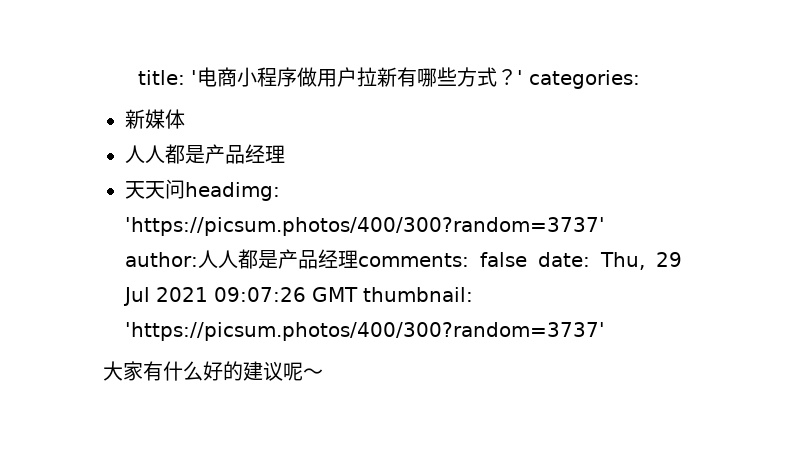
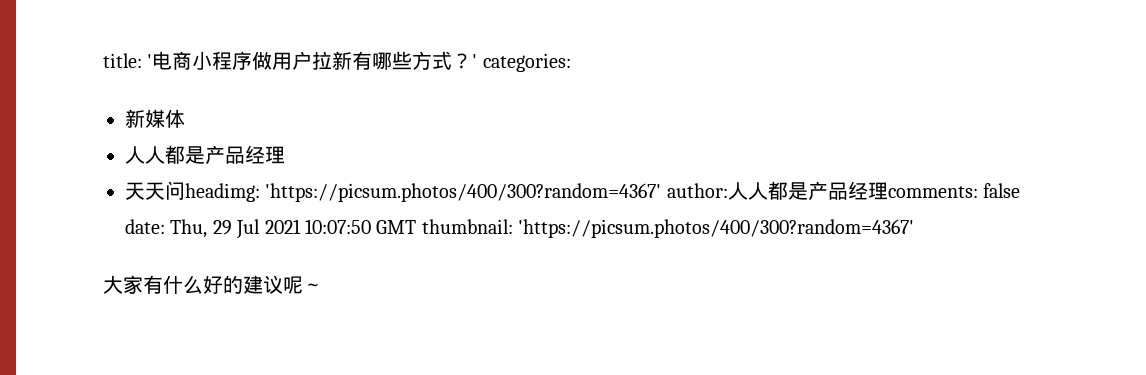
[125,217,605,236] 'https://picsum.photos/400/300?random=3737' -> [265,183,662,202] 'https://picsum.photos/400/300?random=4367'
[214,287,306,302] 09:07:26 -> [305,219,371,234] 10:07:50
[125,322,605,341] 'https://picsum.photos/400/300?random=3737' -> [518,219,915,238] 'https://picsum.photos/400/300?random=4367'

